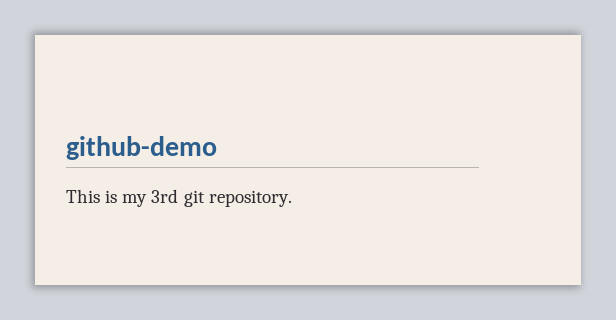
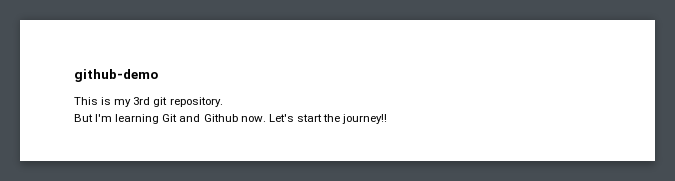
(292, 198) none -> [74,114,388,124] // But I'm learning Git and Github now. Let's start the journey!!

